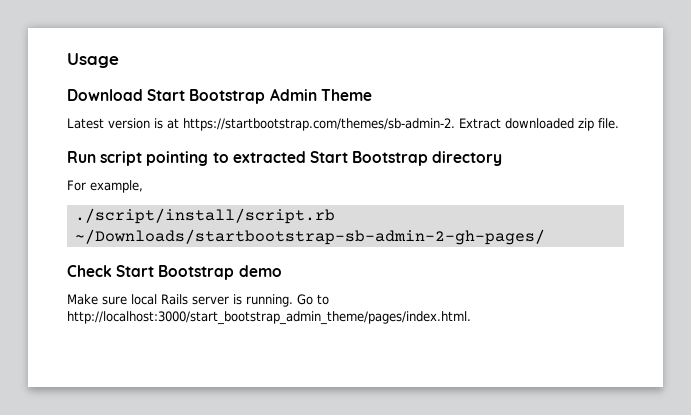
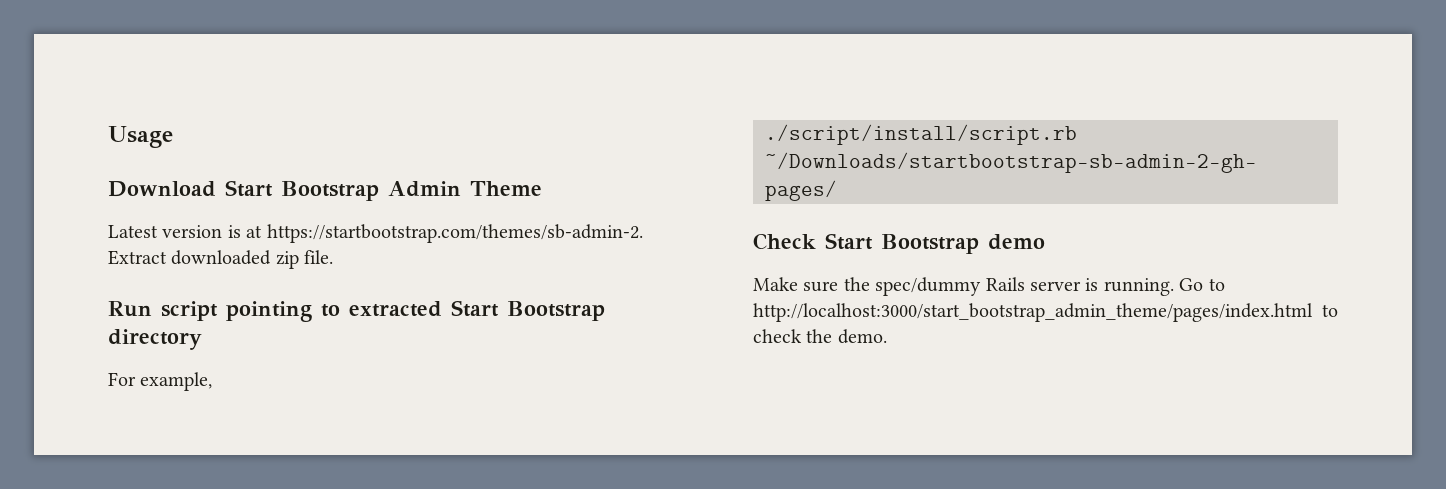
[131,294,157,305] local -> [843,277,982,296] the spec/dummy
[67,311,471,325] http://localhost:3000/start_bootstrap_admin_theme/pages/index.html. -> [753,303,1338,322] [753,329,887,344] http://localhost:3000/start_bootstrap_admin_theme/pages/index.html to check the demo.

